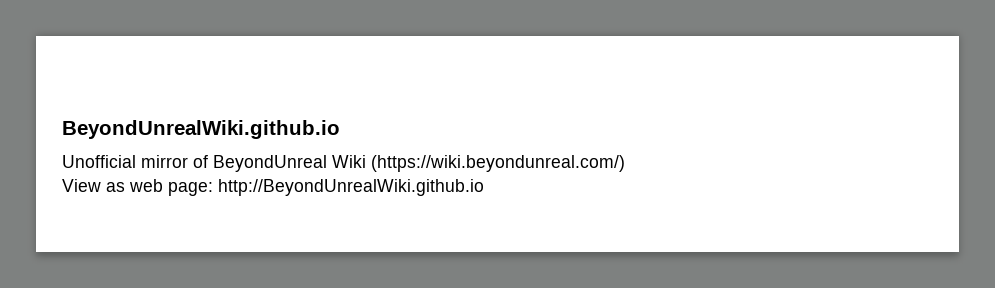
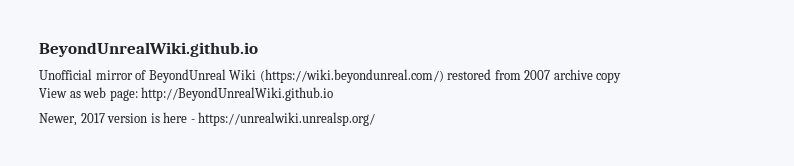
(625, 163) none -> [447,69,622,83] restored from 2007 archive copy
(484, 187) none -> [39,112,376,126] // Newer, 2017 version is here - https://unrealwiki.unrealsp.org/

